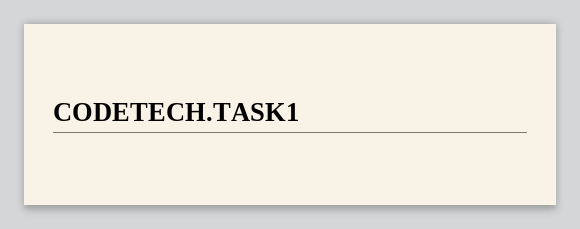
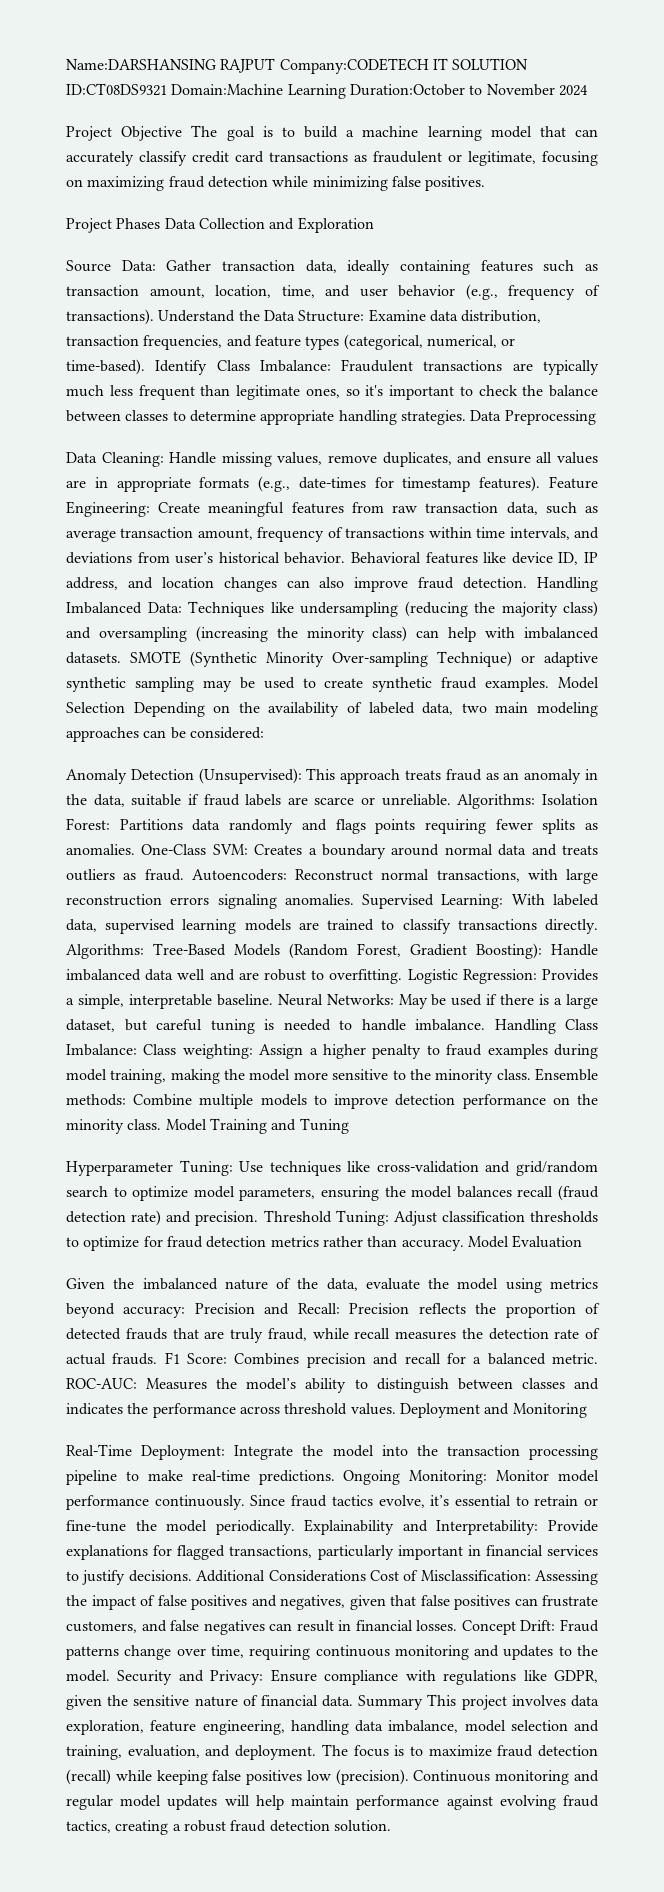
[53,103,299,121] CODETECH.TASK1 -> [66,58,529,74] [66,83,588,99] [66,125,599,141] [66,151,598,166] [66,176,486,191] [66,217,374,233] [66,260,598,275] [66,284,600,300] [66,309,542,325] [66,334,516,350] [66,359,599,375] [66,385,598,400] [66,410,596,425] [66,452,599,467] [66,476,598,492] [66,501,598,517] [66,527,600,542] [66,552,599,565] [66,577,599,592] [66,601,598,617] [66,626,600,642] [66,651,598,667] [66,677,599,692] [66,702,599,717] [66,727,264,742] [66,768,598,784] [66,794,598,809] [66,818,598,834] [66,844,598,859] [66,869,598,884] [66,894,599,909] [66,919,598,934] [66,943,598,959] [66,969,598,984] [66,994,598,1009] [66,1019,598,1034] [66,1044,598,1059] [66,1068,599,1084] [66,1094,598,1109] [66,1118,349,1134] [66,1160,598,1176] [66,1185,600,1201] [66,1210,598,1226] [66,1235,583,1251] [66,1278,598,1293] [66,1303,601,1318] [66,1328,600,1343] [66,1352,599,1368] [66,1378,599,1393] [66,1403,587,1418] [66,1444,598,1460] [66,1470,599,1485] [66,1495,598,1510] [66,1519,598,1535] [66,1545,598,1560] [66,1570,598,1585] [66,1595,598,1610] [66,1619,600,1635] [66,1645,599,1660] [66,1669,598,1685] [66,1694,599,1710] [66,1720,599,1735] [66,1744,598,1760] [66,1769,599,1785] [66,1795,599,1810] [66,1820,391,1835] Name:DARSHANSING RAJPUT Company:CODETECH IT SOLUTION ID:CT08DS9321 Domain:Machine Learning Duration:October to November 2024 // Project Objective The goal is to build a machine learning model that can accurately classify credit card transactions as fraudulent or legitimate, focusing on maximizing fraud detection while minimizing false positives. // Project Phases Data Collection and Exploration // Source Data: Gather transaction data, ideally containing features such as transaction amount, location, time, and user behavior (e.g., frequency of transactions). Understand the Data Structure: Examine data distribution, transaction frequencies, and feature types (categorical, numerical, or time-based). Identify Class Imbalance: Fraudulent transactions are typically much less frequent than legitimate ones, so it's important to check the balance between classes to determine appropriate handling strategies. Data Preprocessing // Data Cleaning: Handle missing values, remove duplicates, and ensure all values are in appropriate formats (e.g., date-times for timestamp features). Feature Engineering: Create meaningful features from raw transaction data, such as average transaction amount, frequency of transactions within time intervals, and deviations from user’s historical behavior. Behavioral features like device ID, IP address, and location changes can also improve fraud detection. Handling Imbalanced Data: Techniques like undersampling (reducing the majority class) and oversampling (increasing the minority class) can help with imbalanced datasets. SMOTE (Synthetic Minority Over-sampling Technique) or adaptive synthetic sampling may be used to create synthetic fraud examples. Model Selection Depending on the availability of labeled data, two main modeling approaches can be considered: // Anomaly Detection (Unsupervised): This approach treats fraud as an anomaly in the data, suitable if fraud labels are scarce or unreliable. Algorithms: Isolation Forest: Partitions data randomly and flags points requiring fewer splits as anomalies. One-Class SVM: Creates a boundary around normal data and treats outliers as fraud. Autoencoders: Reconstruct normal transactions, with large reconstruction errors signaling anomalies. Supervised Learning: With labeled data, supervised learning models are trained to classify transactions directly. Algorithms: Tree-Based Models (Random Forest, Gradient Boosting): Handle imbalanced data well and are robust to overfitting. Logistic Regression: Provides a simple, interpretable baseline. Neural Networks: May be used if there is a large dataset, but careful tuning is needed to handle imbalance. Handling Class Imbalance: Class weighting: Assign a higher penalty to fraud examples during model training, making the model more sensitive to the minority class. Ensemble methods: Combine multiple models to improve detection performance on the minority class. Model Training and Tuning // Hyperparameter Tuning: Use techniques like cross-validation and grid/random search to optimize model parameters, ensuring the model balances recall (fraud detection rate) and precision. Threshold Tuning: Adjust classification thresholds to optimize for fraud detection metrics rather than accuracy. Model Evaluation // Given the imbalanced nature of the data, evaluate the model using metrics beyond accuracy: Precision and Recall: Precision reflects the proportion of detected frauds that are truly fraud, while recall measures the detection rate of actual frauds. F1 Score: Combines precision and recall for a balanced metric. ROC-AUC: Measures the model’s ability to distinguish between classes and indicates the performance across threshold values. Deployment and Monitoring // Real-Time Deployment: Integrate the model into the transaction processing pipeline to make real-time predictions. Ongoing Monitoring: Monitor model performance continuously. Since fraud tactics evolve, it’s essential to retrain or fine-tune the model periodically. Explainability and Interpretability: Provide explanations for flagged transactions, particularly important in financial services to justify decisions. Additional Considerations Cost of Misclassification: Assessing the impact of false positives and negatives, given that false positives can frustrate customers, and false negatives can result in financial losses. Concept Drift: Fraud patterns change over time, requiring continuous monitoring and updates to the model. Security and Privacy: Ensure compliance with regulations like GDPR, given the sensitive nature of financial data. Summary This project involves data exploration, feature engineering, handling data imbalance, model selection and training, evaluation, and deployment. The focus is to maximize fraud detection (recall) while keeping false positives low (precision). Continuous monitoring and regular model updates will help maintain performance against evolving fraud tactics, creating a robust fraud detection solution.

